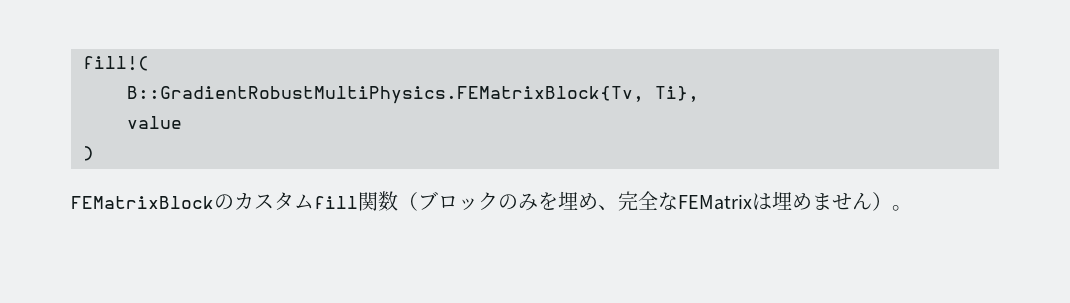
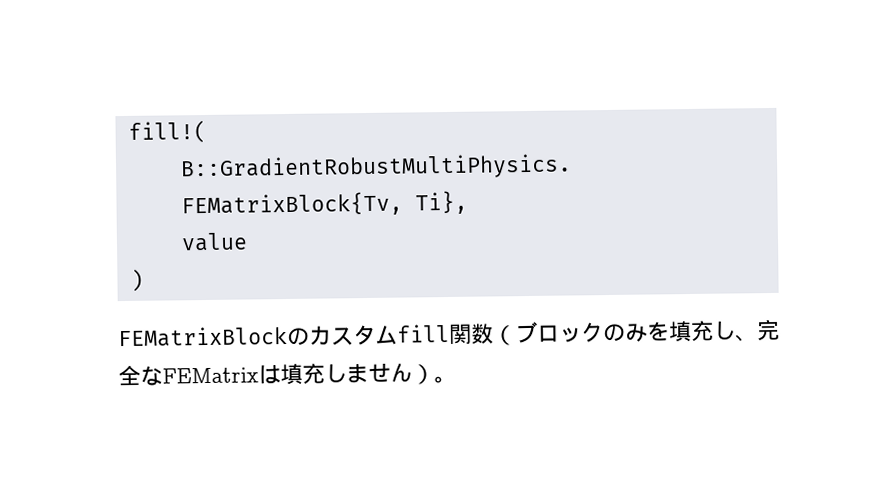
[558,191,598,210] 埋め -> [669,320,736,343] 填充し
[772,191,812,210] 埋め -> [280,363,347,386] 填充し

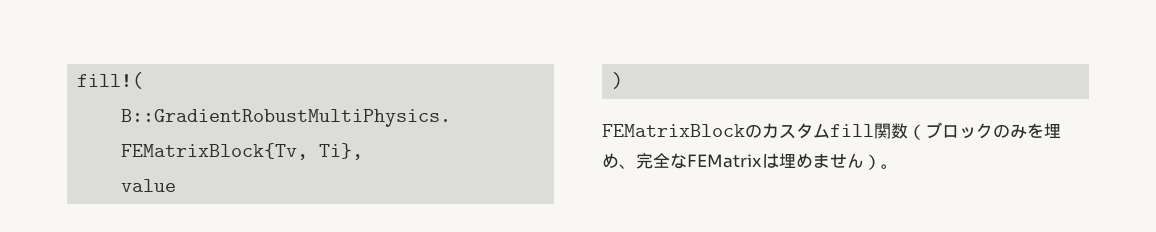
[669,320,736,343] 填充し -> [1044,123,1061,138] [602,153,619,168] 埋め
[280,363,347,386] 填充し -> [779,153,813,168] 埋め

